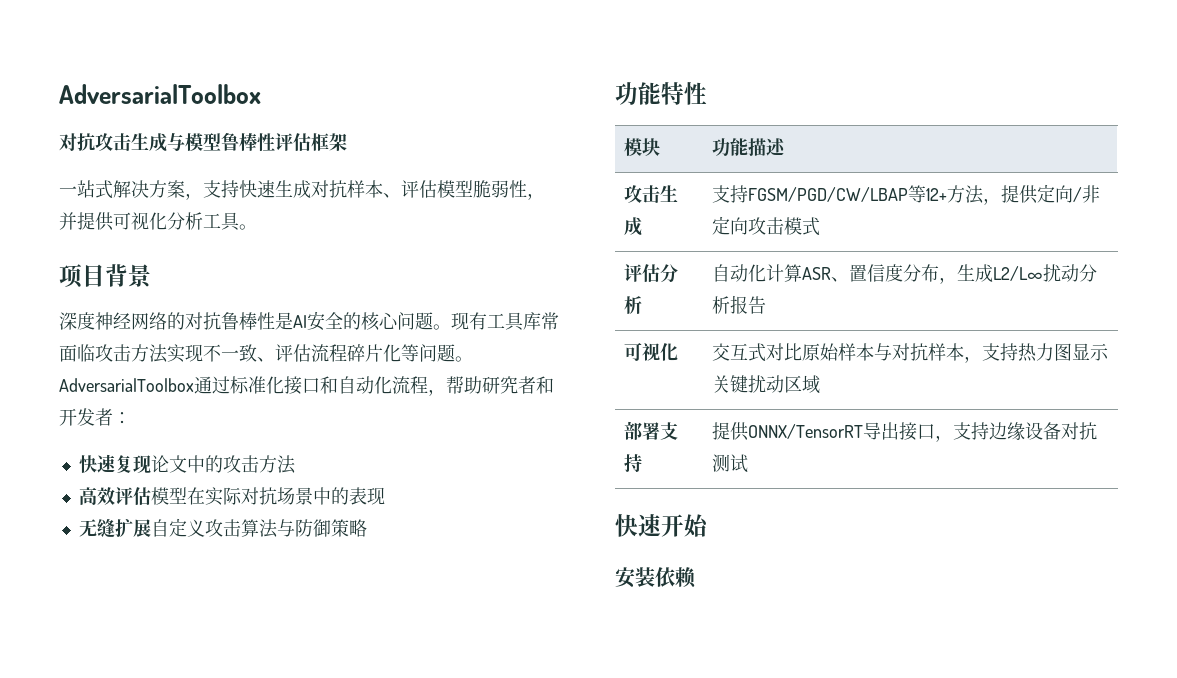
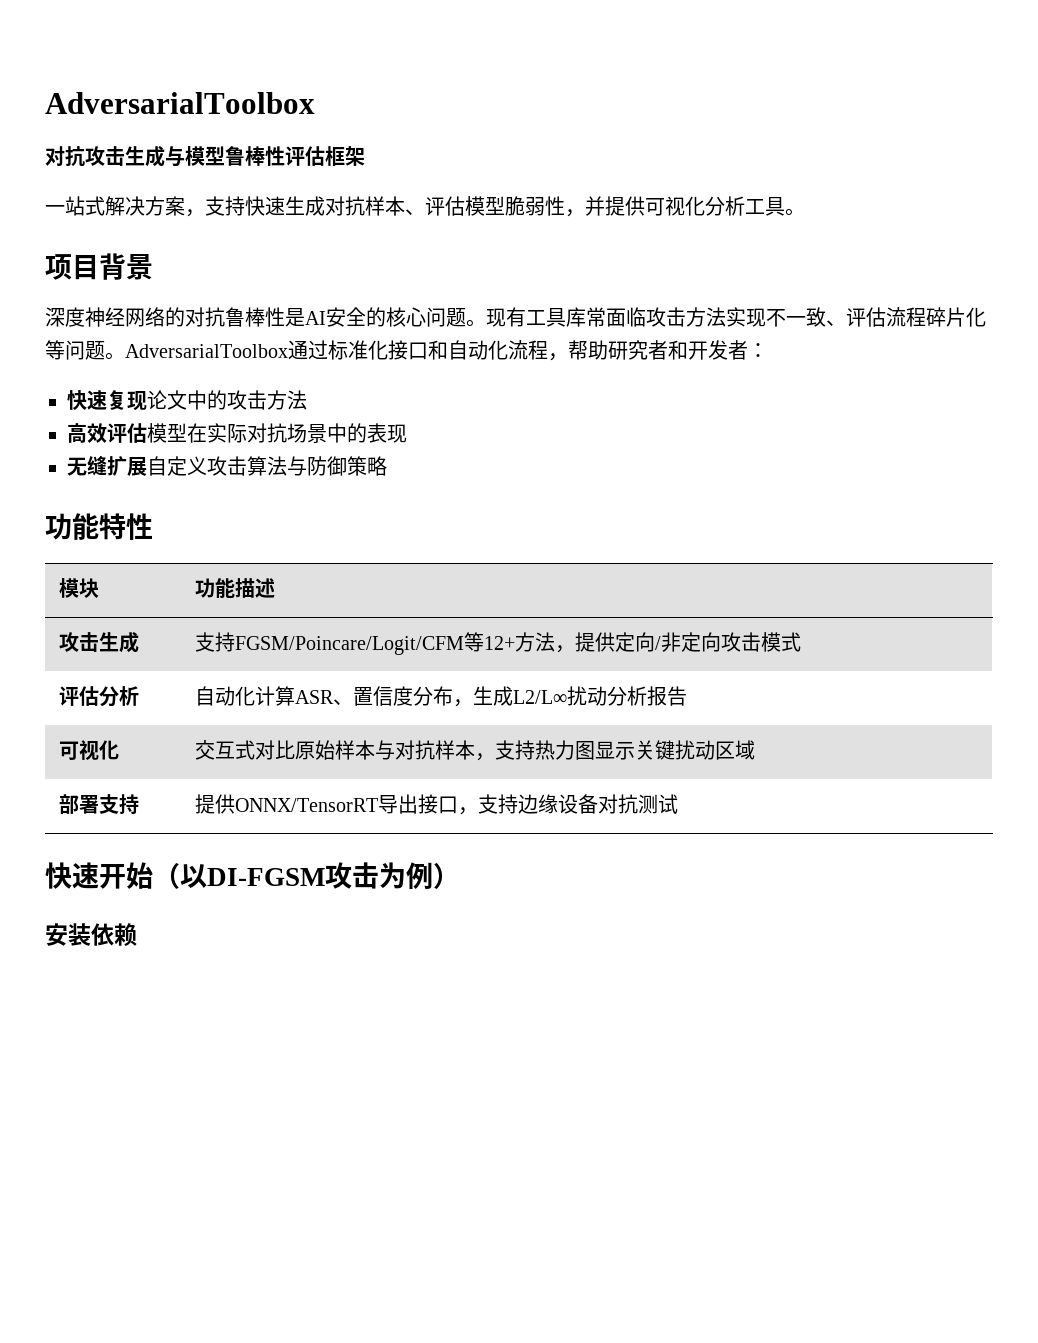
[748,187,909,202] FGSM/PGD/CW/LBAP -> [234,636,464,655] FGSM/Poincare/Logit/CFM
(709, 525) none -> [153,862,460,889] （以DI-FGSM攻击为例）

